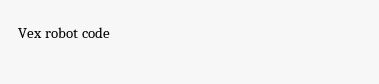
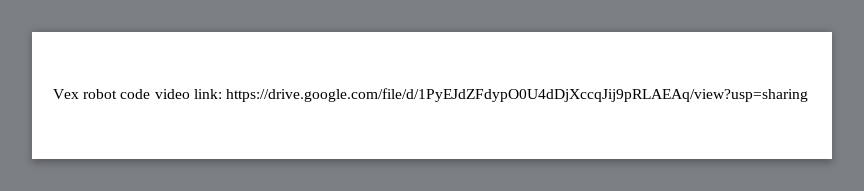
(110, 32) none -> [154,88,808,102] video link: https://drive.google.com/file/d/1PyEJdZFdypO0U4dDjXccqJij9pRLAEAq/view?usp=sharing

